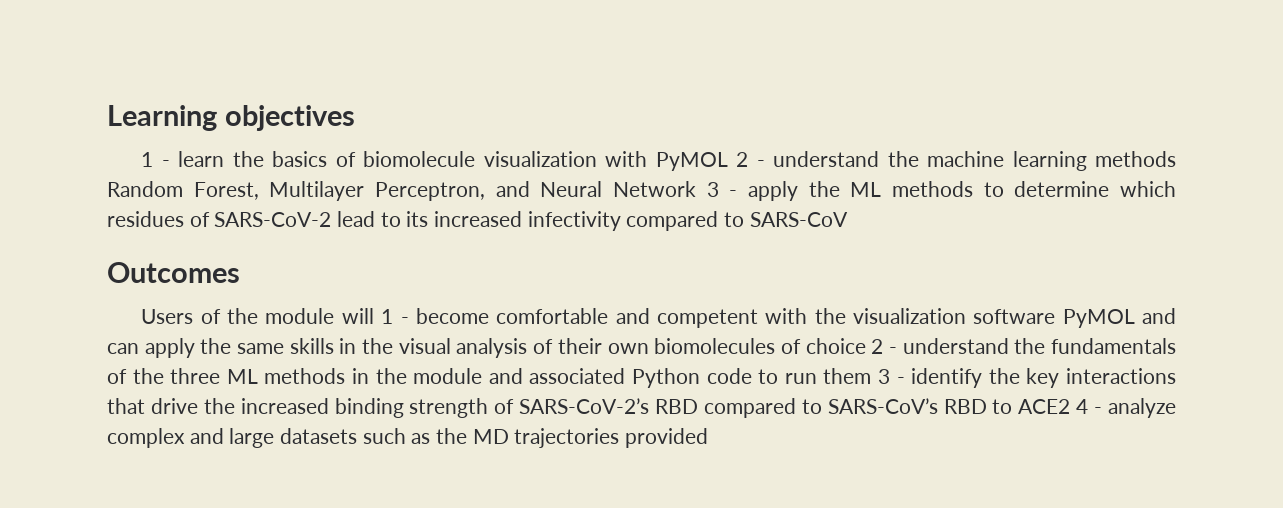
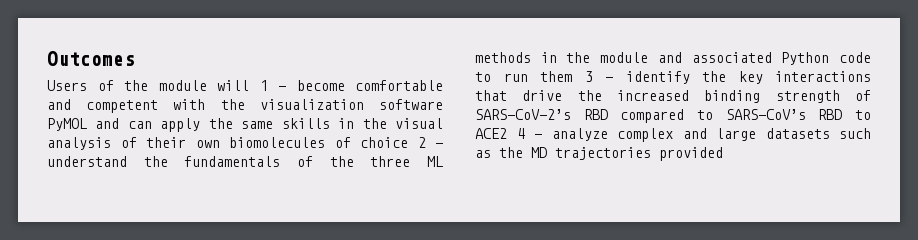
[107,105,355,131] [141,151,1176,171] [107,181,1176,201] [107,211,848,231] Learning objectives // 1 - learn the basics of biomolecule visualization with PyMOL 2 - understand the machine learning methods Random Forest, Multilayer Perceptron, and Neural Network 3 - apply the ML methods to determine which residues of SARS-CoV-2 lead to its increased infectivity compared to SARS-CoV // -> (47, 58) none

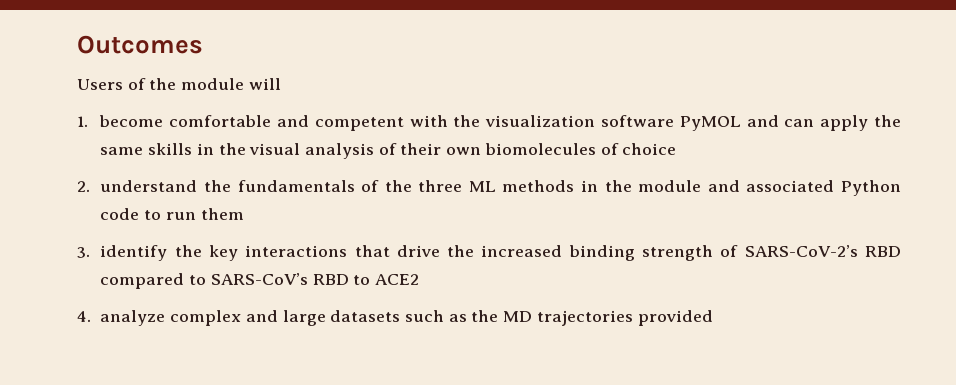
[259,80,286,91] 1 - -> [77,116,88,127] // 1.
[417,137,443,148] 2 - -> [77,181,90,192] // 2.
[584,71,613,82] 3 - -> [77,247,90,258] // 3.
[516,128,542,139] 4 - -> [77,311,91,322] // 4.

